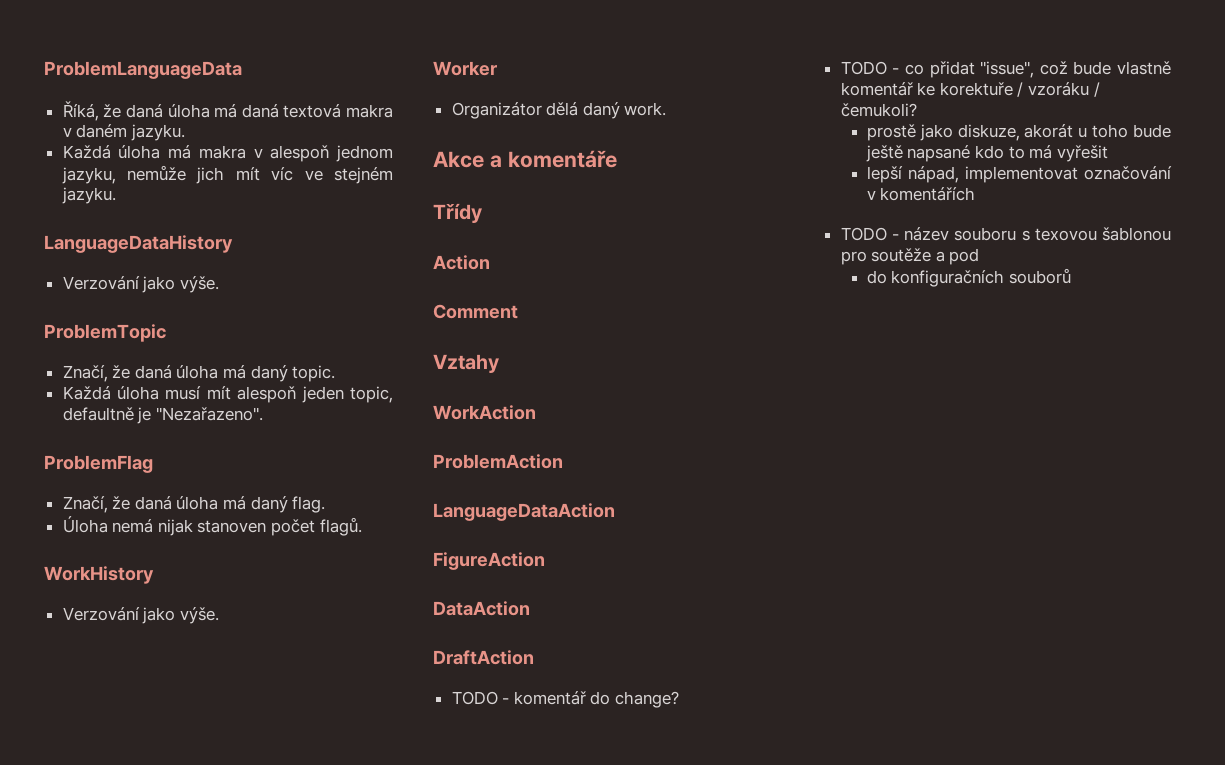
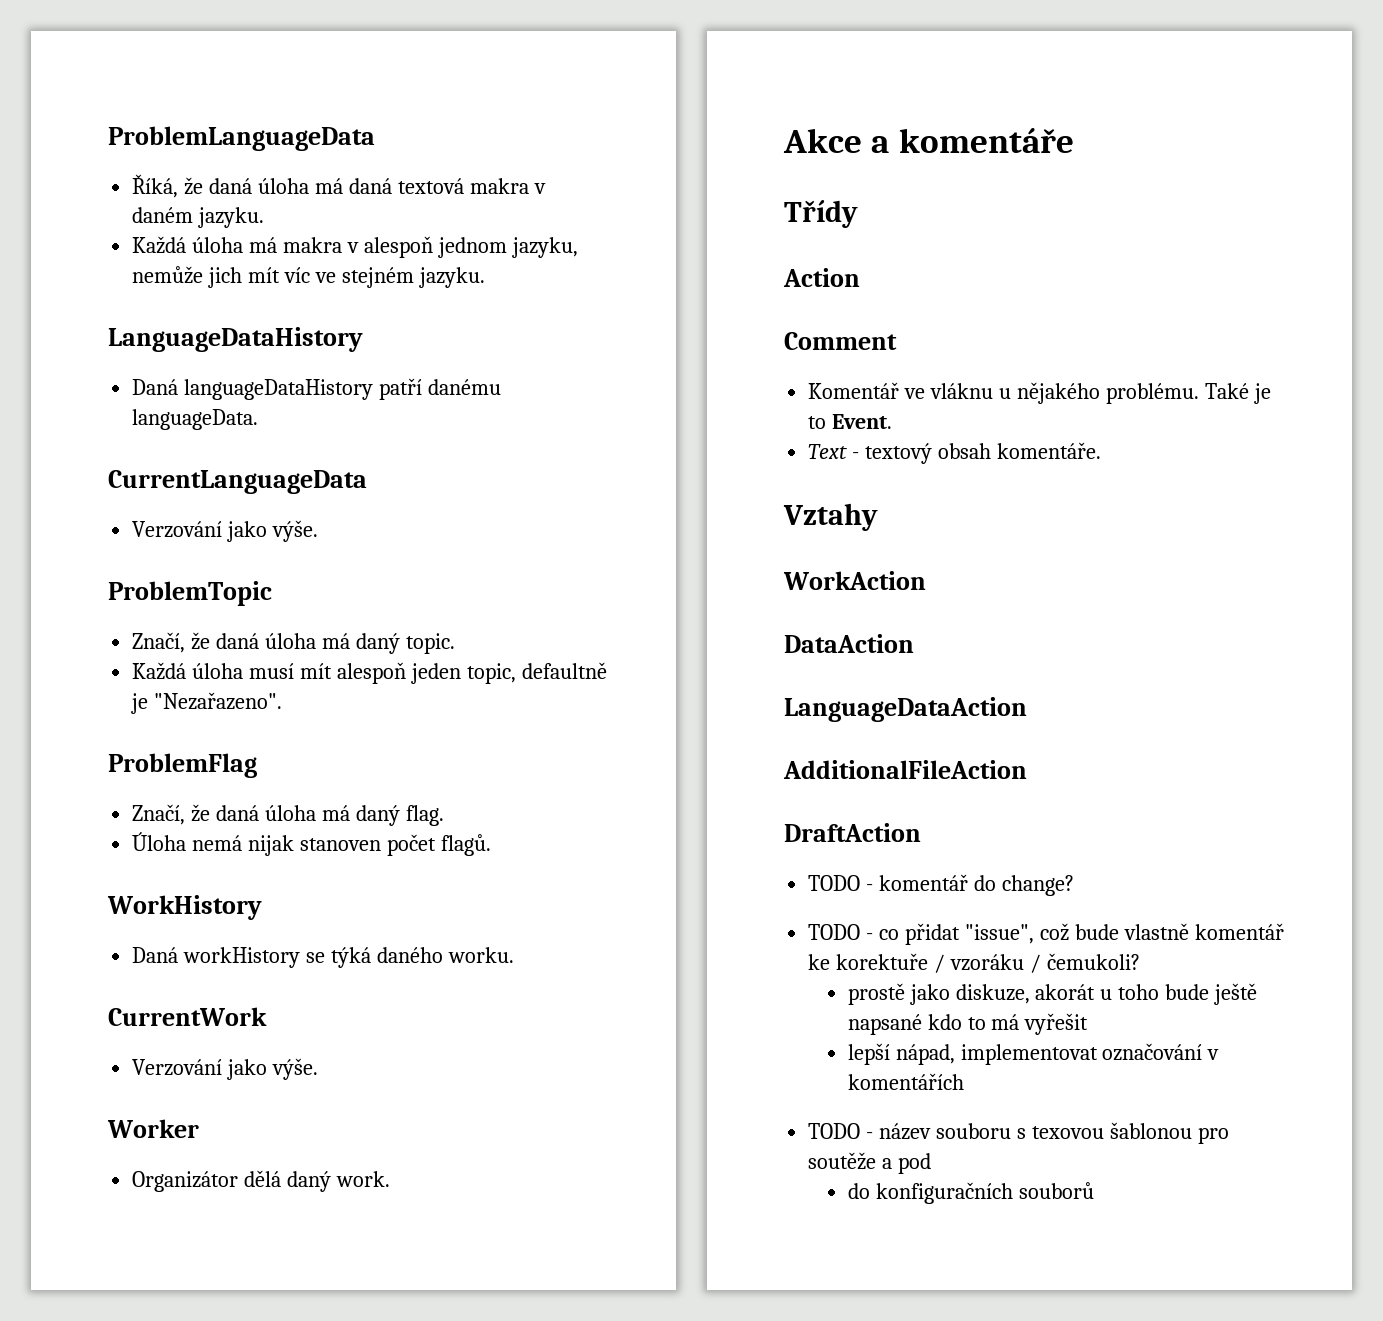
(233, 244) none -> [132,378,502,400] [132,409,259,430] [108,470,367,494] // Daná languageDataHistory patří danému languageData. // CurrentLanguageData
(154, 575) none -> [132,947,514,968] [108,1007,267,1026] // Daná workHistory se týká daného worku. // CurrentWork
(518, 311) none -> [808,382,1271,404] [808,414,893,429] [808,442,1101,464] // Komentář ve vláknu u nějakého problému. Také je to Event. // Text - textový obsah komentáře.
[433,454,563,469] ProblemAction -> [784,634,914,653] DataAction
[433,552,545,570] [433,601,530,616] FigureAction // DataAction -> [783,760,1027,779] AdditionalFileAction

